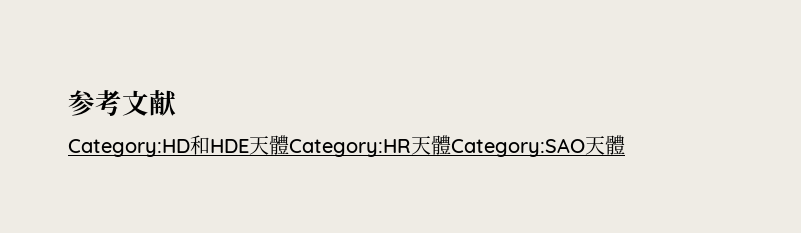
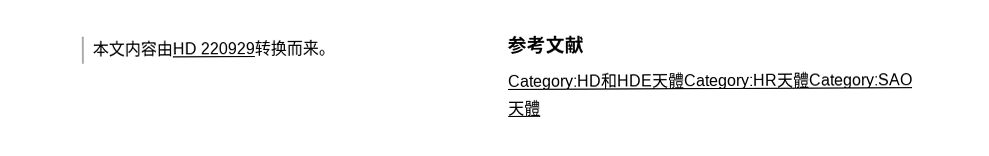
(68, 103) none -> [92,39,336,58] 本文内容由HD 220929转换而来。 //

